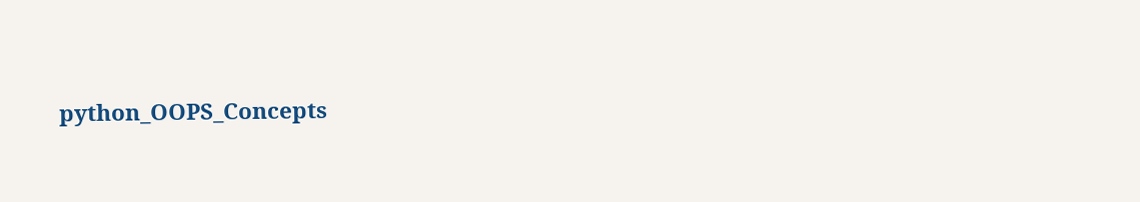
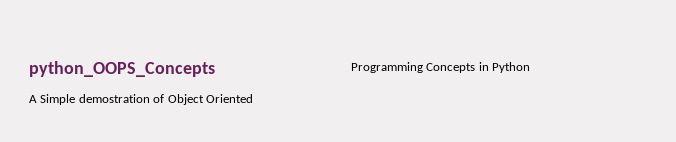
(328, 114) none -> [29,94,253,105] [351,62,531,73] // A Simple demostration of Object Oriented Programming Concepts in Python

